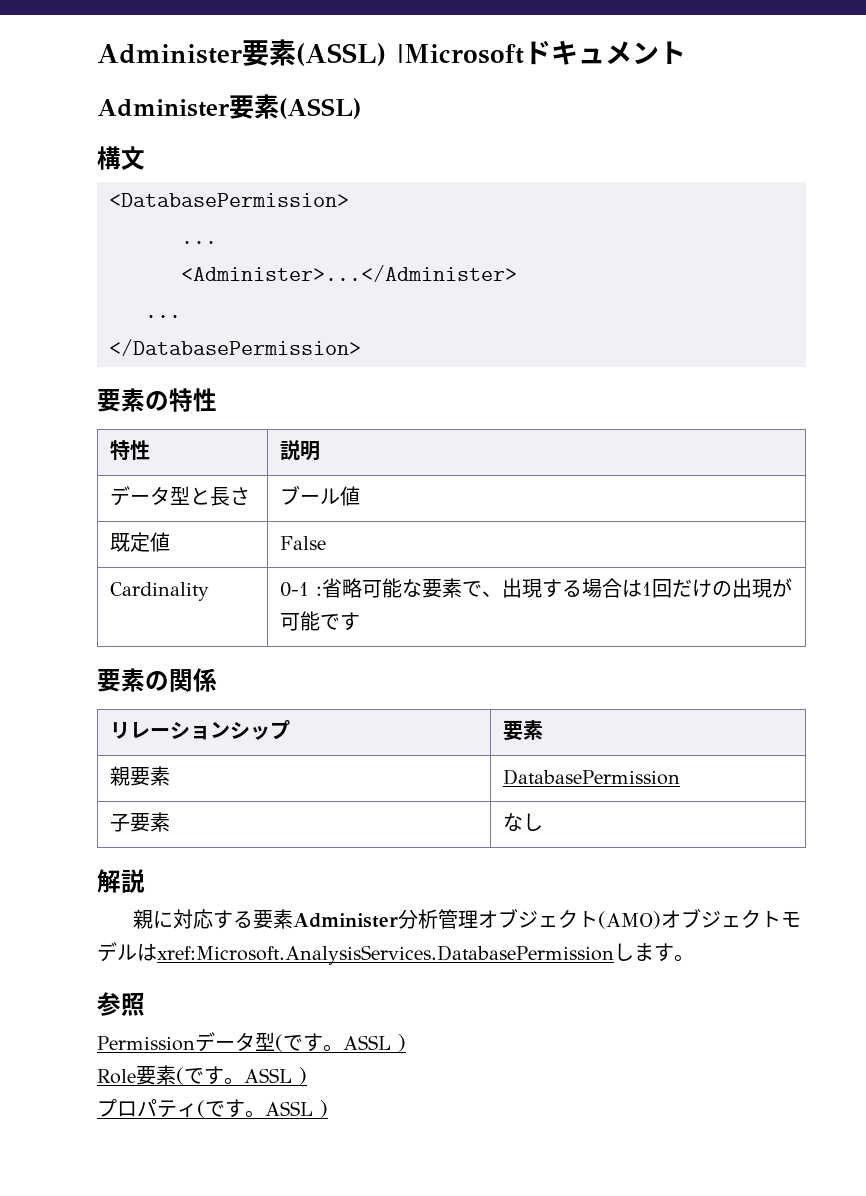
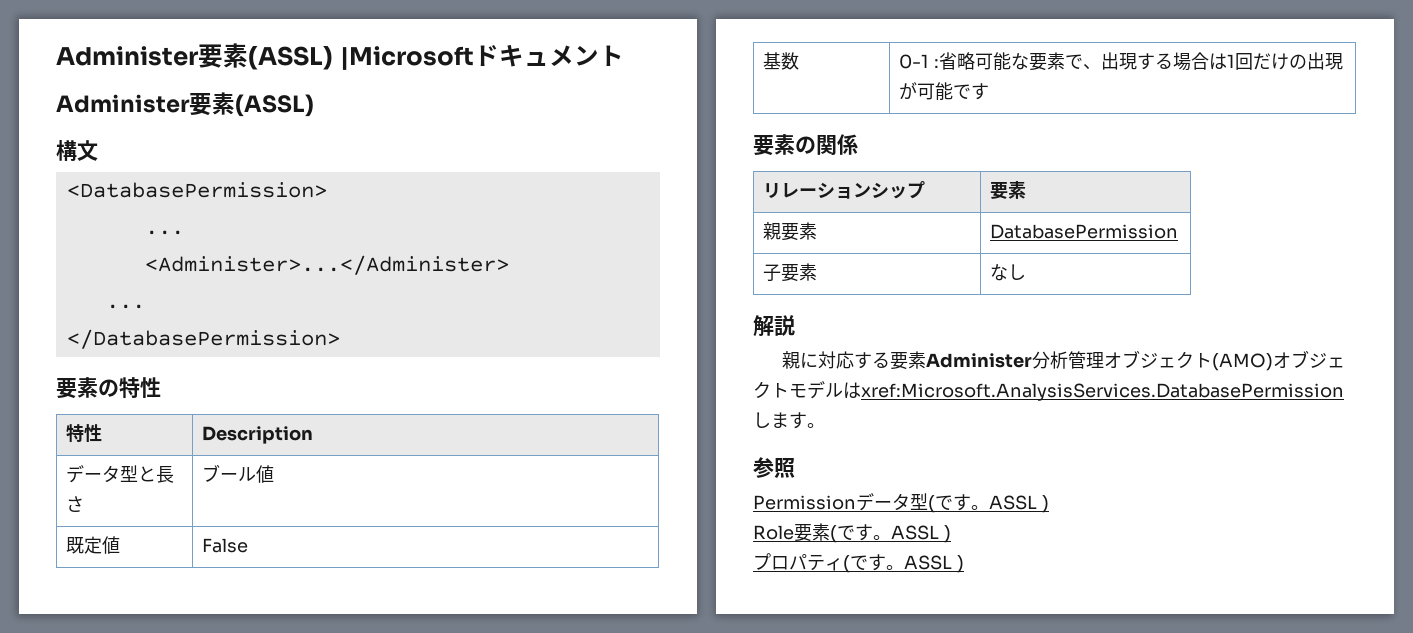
[280,440,321,461] 説明 -> [202,426,314,444] Description
[110,582,210,601] Cardinality -> [763,52,800,70] 基数

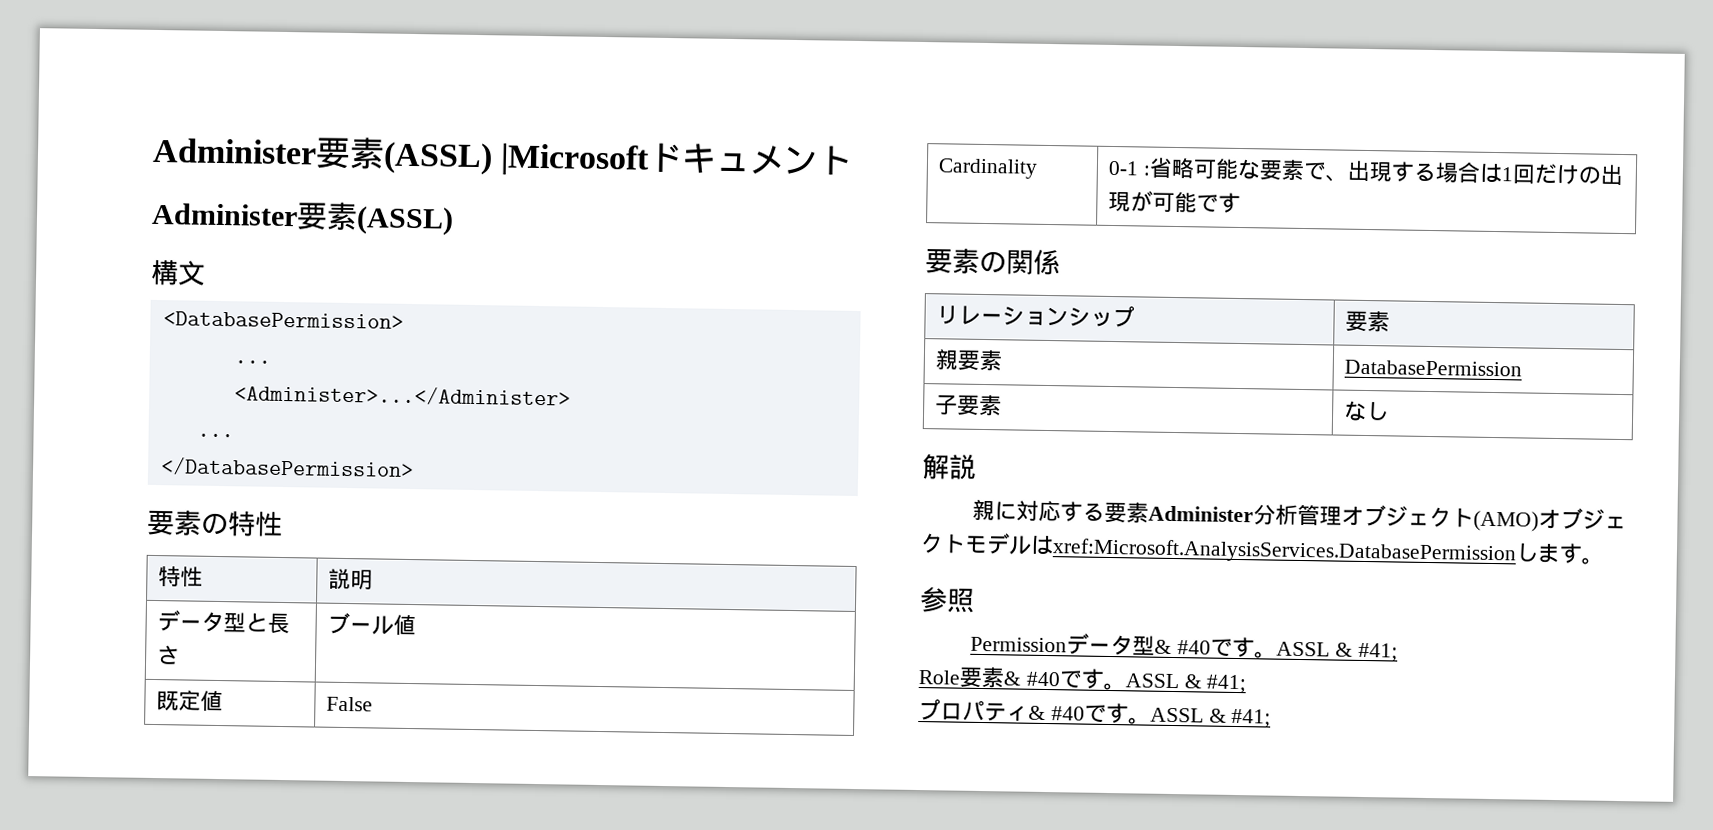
[202,426,314,444] Description -> [327,568,373,590] 説明
[763,52,800,70] 基数 -> [937,158,1038,179] Cardinality
[928,494,1049,513] (です。ASSL ) -> [1154,636,1398,662] & #40です。ASSL & #41;
[830,524,951,543] (です。ASSL ) -> [1003,668,1247,694] & #40です。ASSL & #41;
[843,554,964,573] (です。ASSL ) -> [1028,702,1272,728] & #40です。ASSL & #41;

